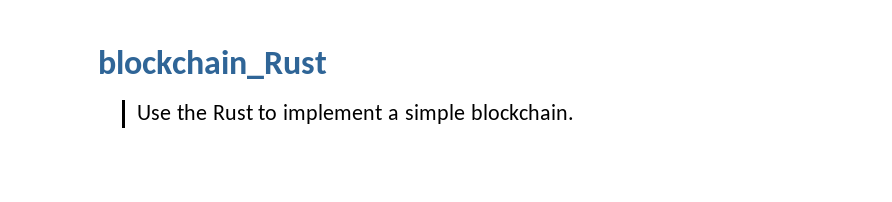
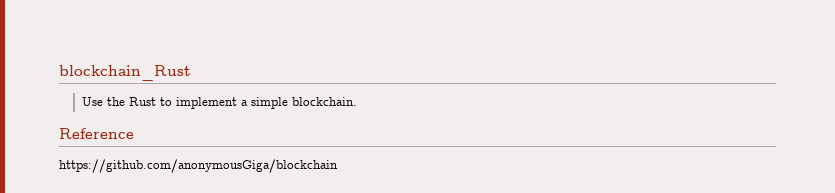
(574, 112) none -> [59,128,134,139] [59,159,338,173] // Reference // https://github.com/anonymousGiga/blockchain

